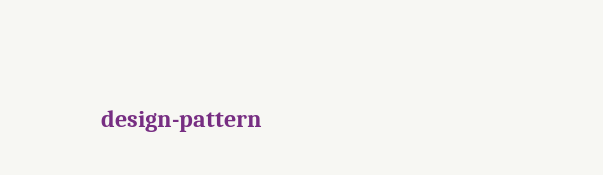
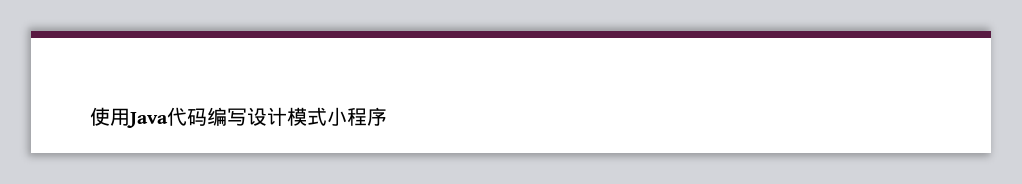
[101,110,262,132] design-pattern -> [90,107,387,128] 使用Java代码编写设计模式小程序

